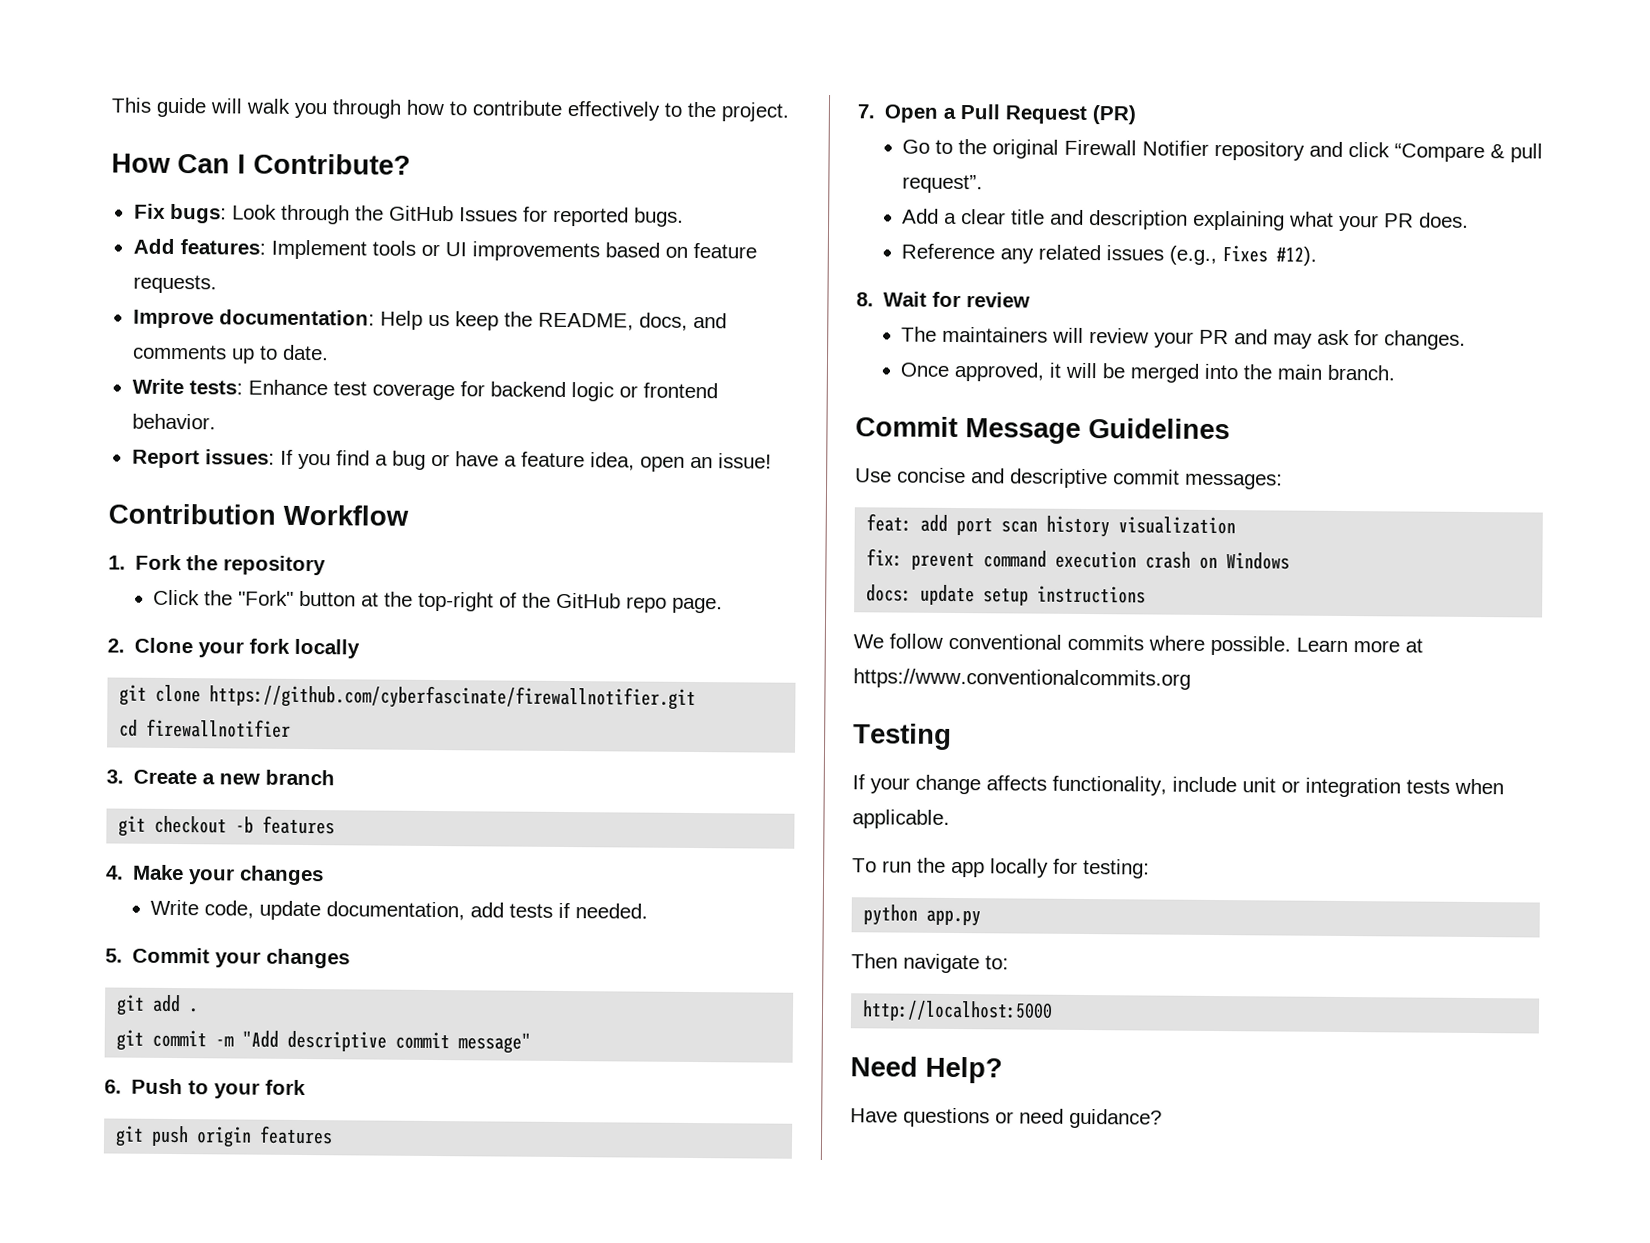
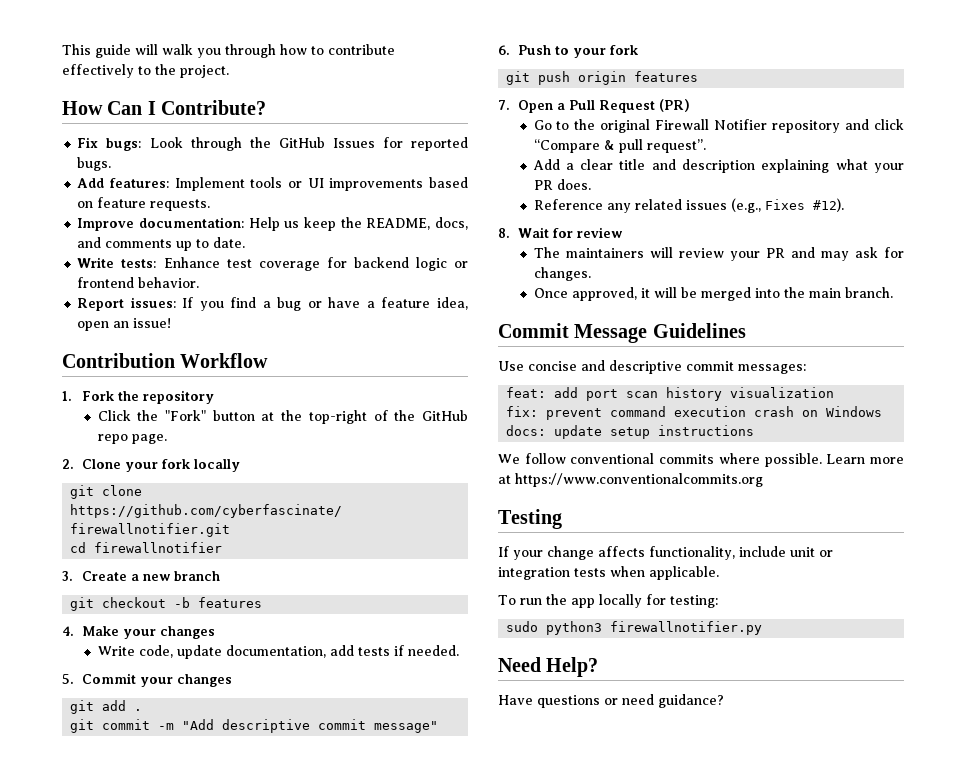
[863,904,982,927] [851,953,1009,974] [862,1000,1054,1022] python app.py // Then navigate to: // http://localhost:5000 -> [506,621,763,635] sudo python3 firewallnotifier.py

